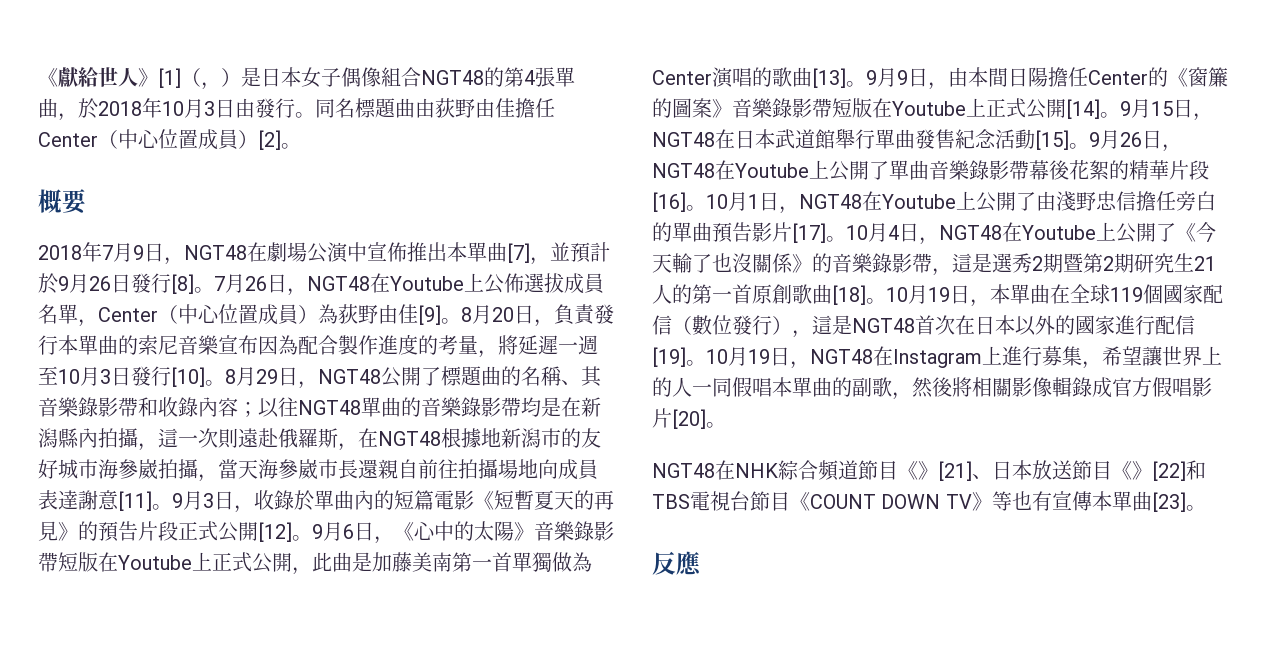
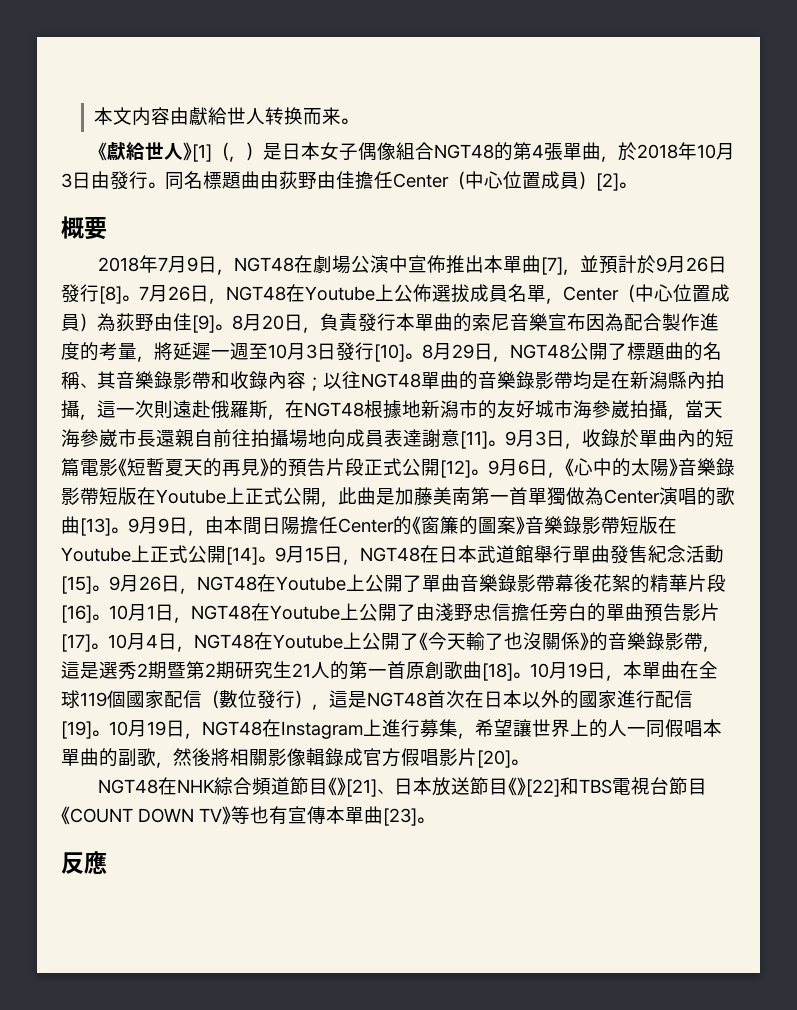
(38, 77) none -> [94,107,359,126] 本文内容由獻給世人转换而来。 //

